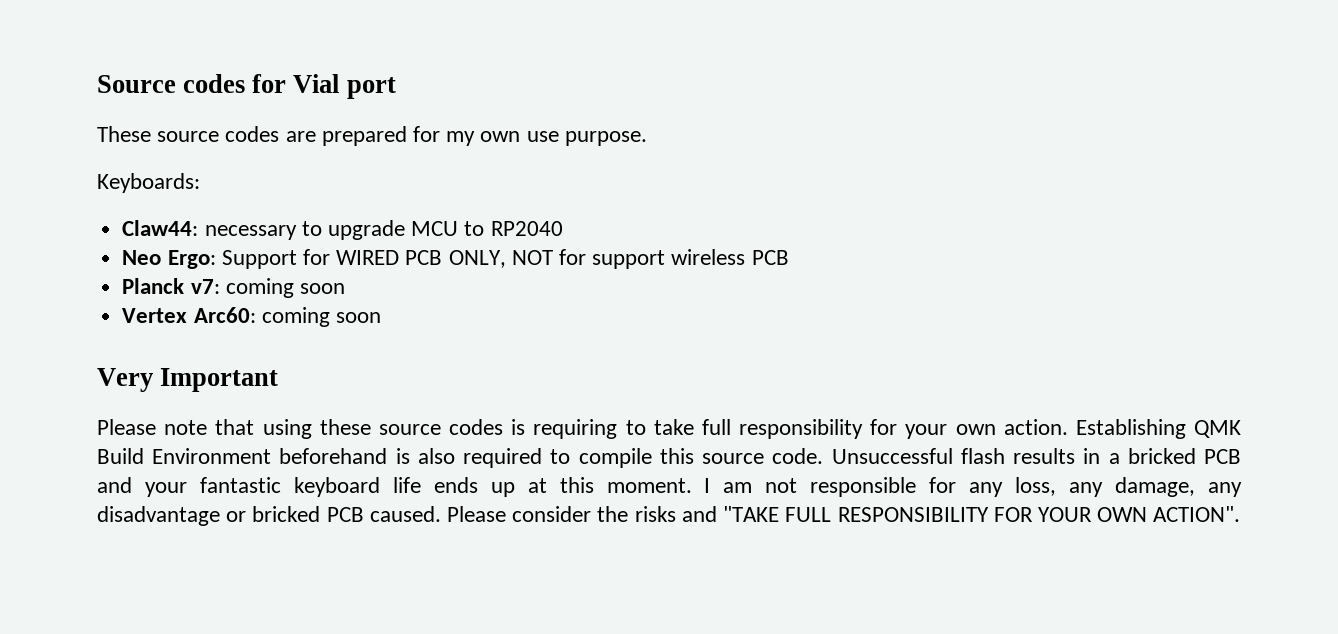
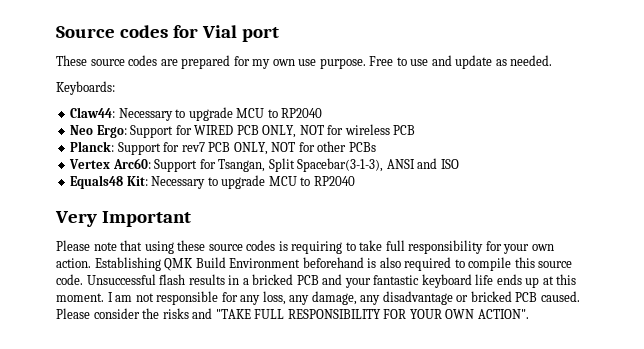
(647, 138) none -> [369,55,553,69] Free to use and update as needed.
[204,225,297,240] necessary -> [118,108,173,121] Necessary
[592,250,666,269] support -> (344, 130) none
[122,278,345,298] [122,307,381,327] Planck v7: coming soon // Vertex Arc60: coming soon -> [70,141,376,155] [69,158,459,172] [70,175,355,189] Planck: Support for rev7 PCB ONLY, NOT for other PCBs // Vertex Arc60: Support for Tsangan, Split Spacebar(3-1-3), ANSI and ISO // Equals48 Kit: Necessary to upgrade MCU to RP2040

